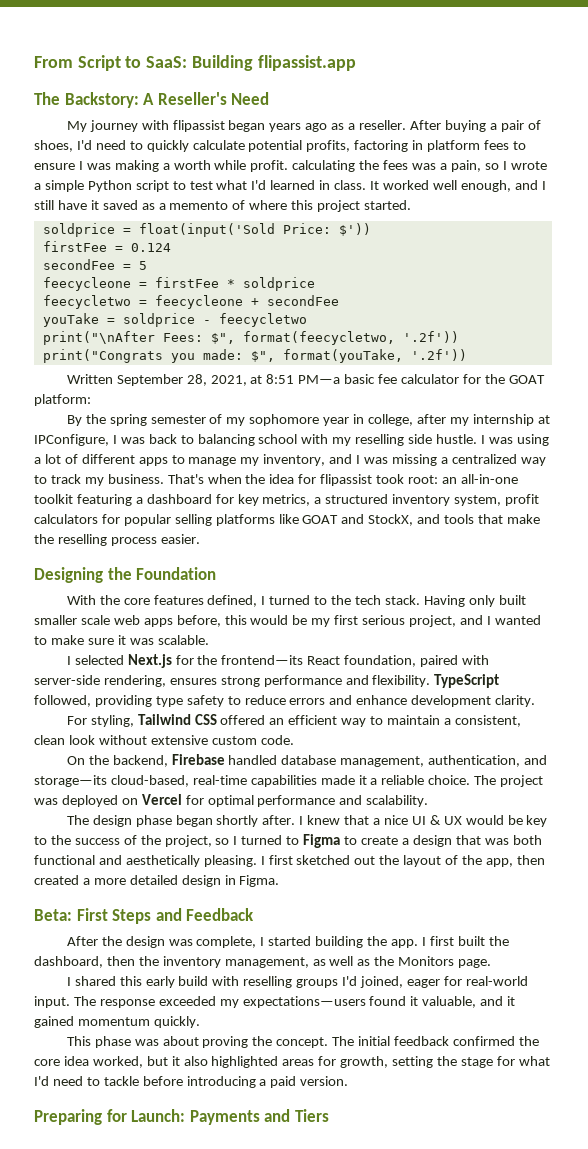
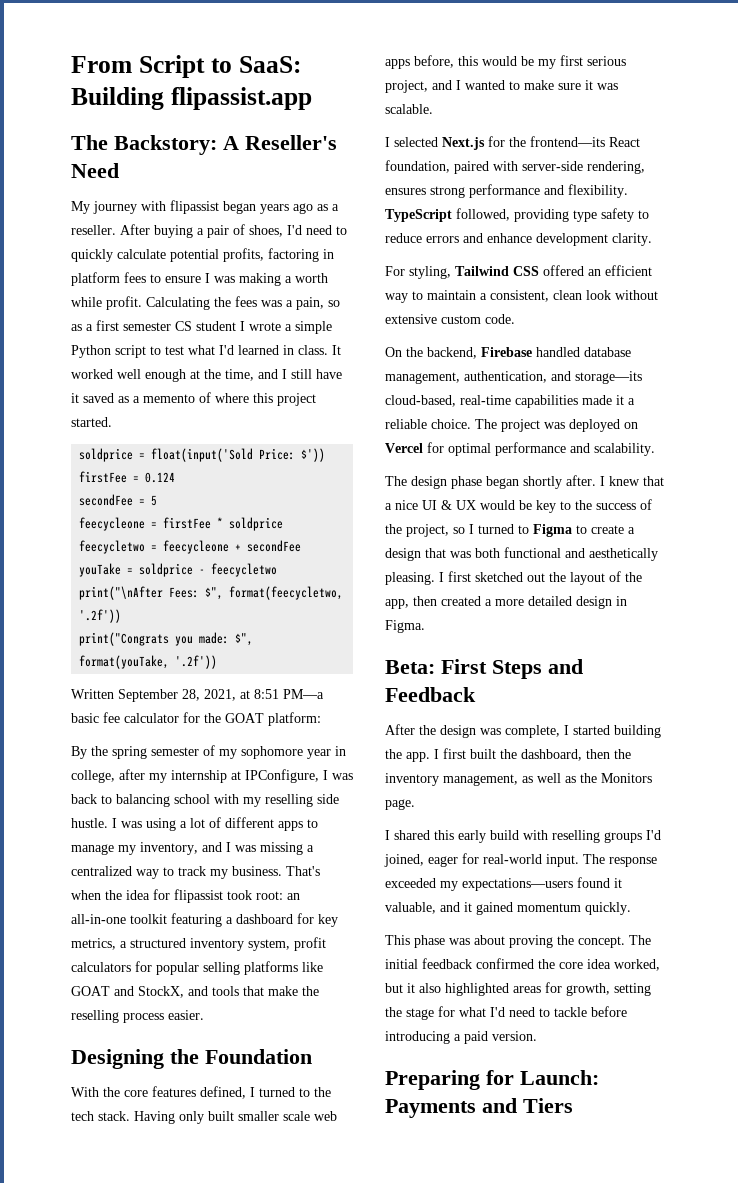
[292,160,356,172] calculating -> [146,297,210,310] Calculating
(499, 166) none -> [71,320,236,331] as a first semester CS student
[460,180,511,192] enough, -> [145,369,254,382] enough at the time,

